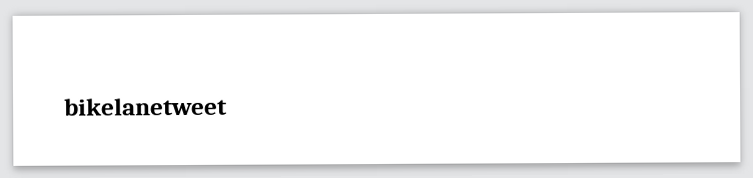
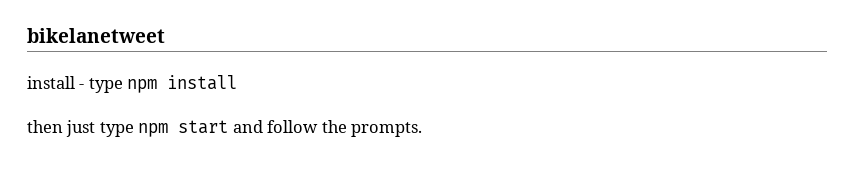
(228, 106) none -> [27,75,238,93] [27,120,423,137] // install - type npm install // then just type npm start and follow the prompts.

